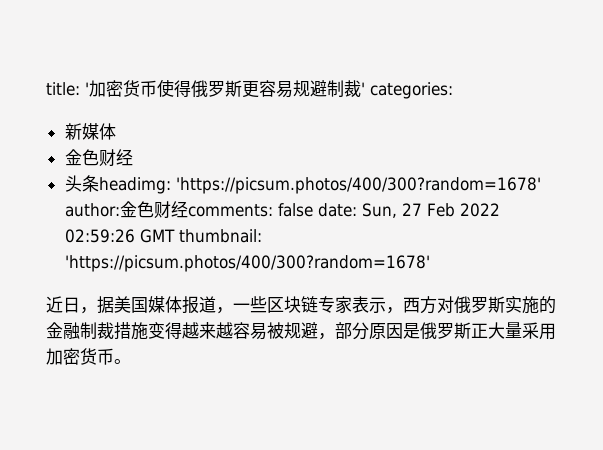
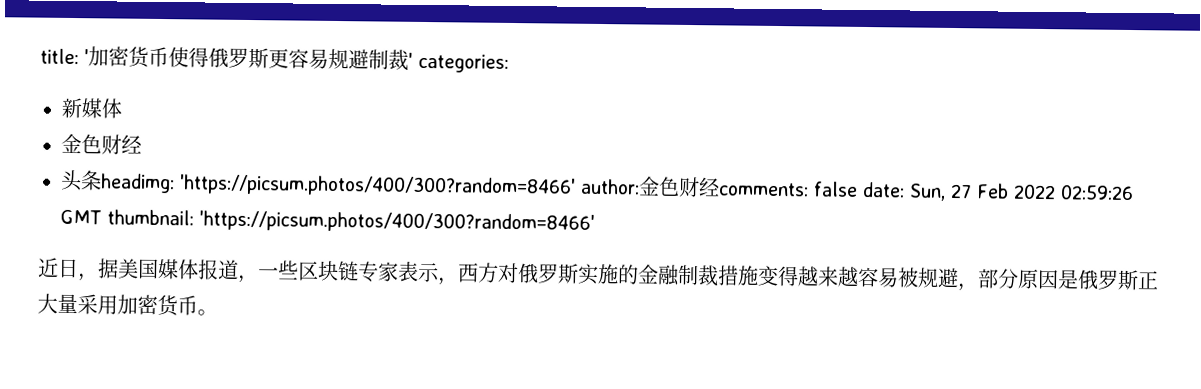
[175,177,541,194] 'https://picsum.photos/400/300?random=1678' -> [179,174,576,198] 'https://picsum.photos/400/300?random=8466'
[64,255,430,272] 'https://picsum.photos/400/300?random=1678' -> [199,210,595,234] 'https://picsum.photos/400/300?random=8466'

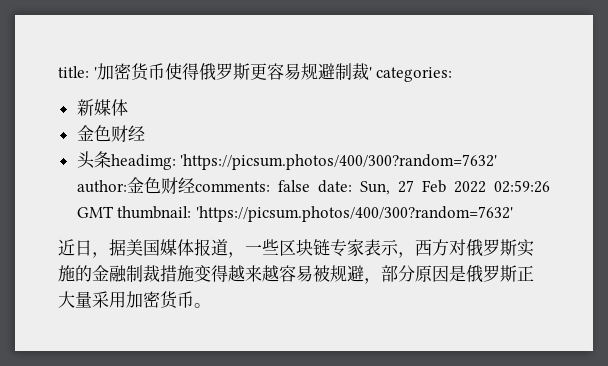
[179,174,576,198] 'https://picsum.photos/400/300?random=8466' -> [180,154,498,170] 'https://picsum.photos/400/300?random=7632'
[199,210,595,234] 'https://picsum.photos/400/300?random=8466' -> [195,206,513,222] 'https://picsum.photos/400/300?random=7632'

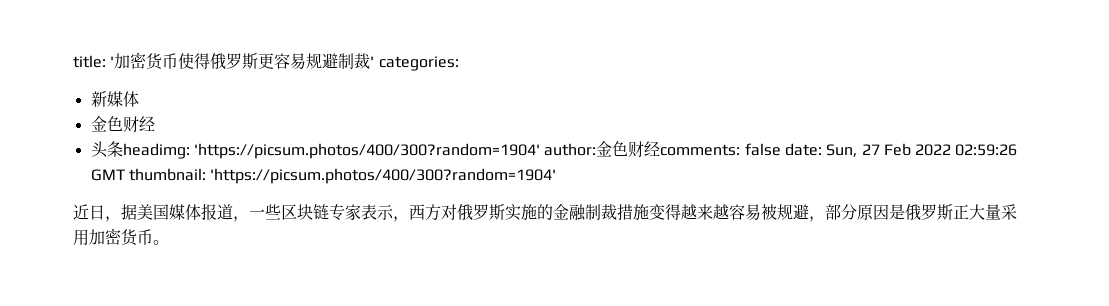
[180,154,498,170] 'https://picsum.photos/400/300?random=7632' -> [193,143,540,159] 'https://picsum.photos/400/300?random=1904'
[195,206,513,222] 'https://picsum.photos/400/300?random=7632' -> [210,168,557,184] 'https://picsum.photos/400/300?random=1904'

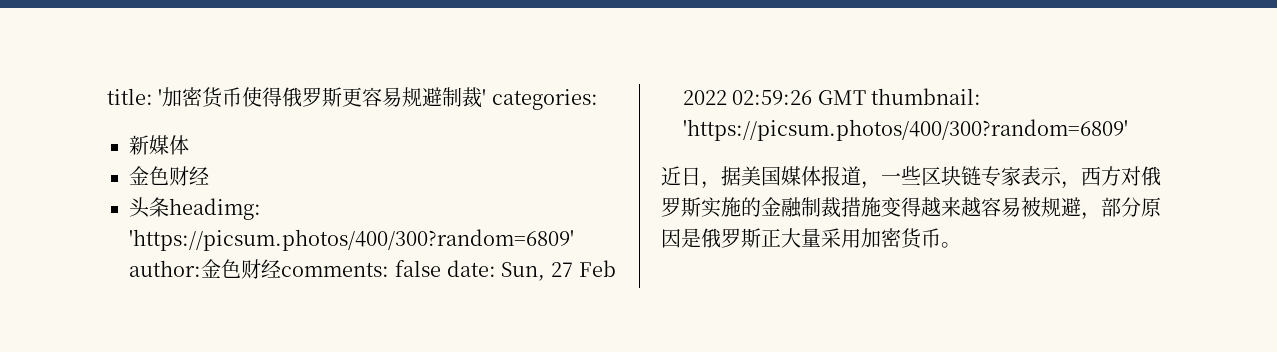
[193,143,540,159] 'https://picsum.photos/400/300?random=1904' -> [129,229,574,251] 'https://picsum.photos/400/300?random=6809'
[210,168,557,184] 'https://picsum.photos/400/300?random=1904' -> [683,119,1128,141] 'https://picsum.photos/400/300?random=6809'

